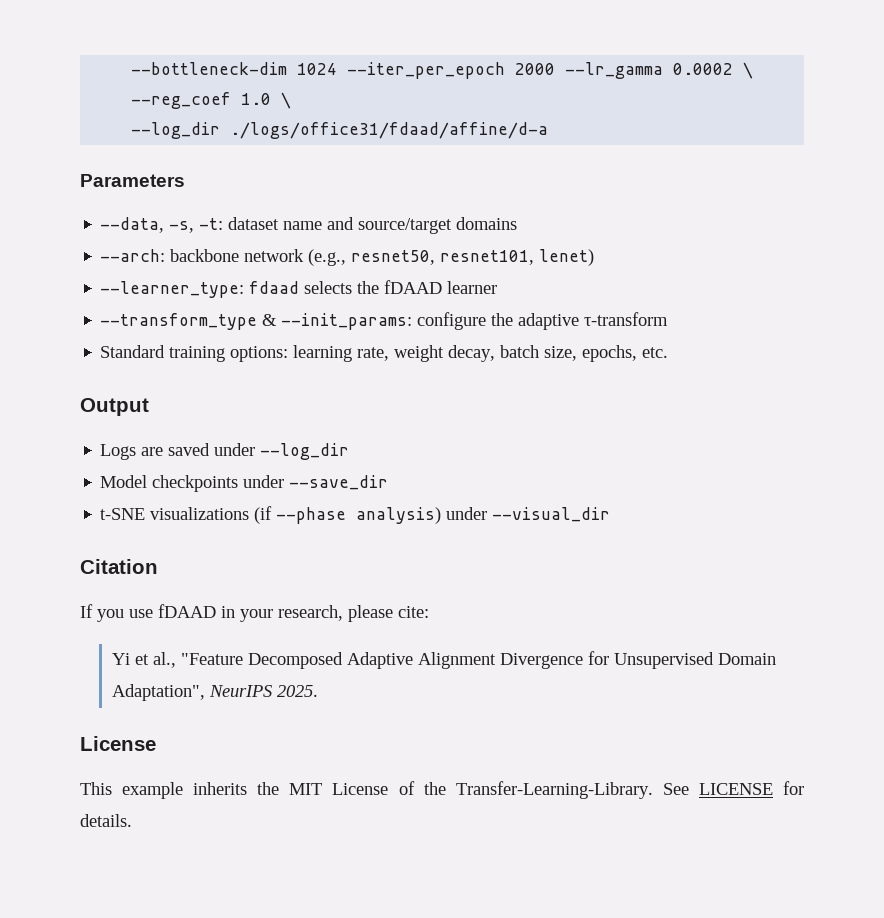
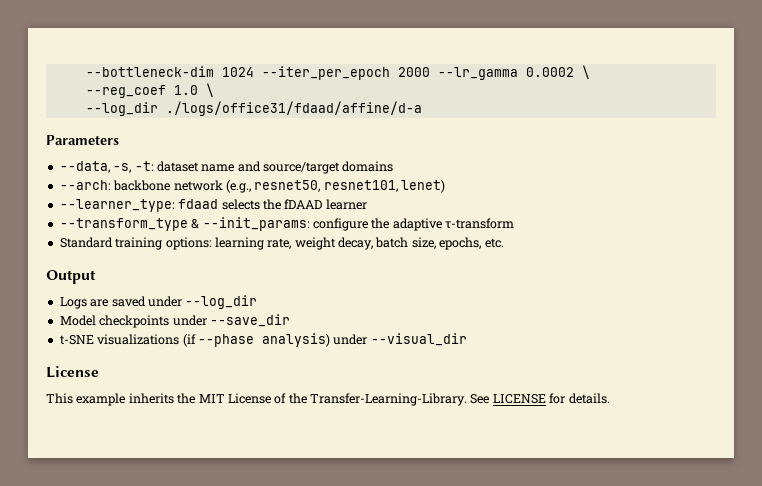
[80,559,158,574] [80,604,429,622] [112,651,777,669] [112,684,319,701] // Citation // If you use fDAAD in your research, please cite: // Yi et al., "Feature Decomposed Adaptive Alignment Divergence for Unsupervised Domain Adaptation", NeurIPS 2025. -> (467, 339) none

